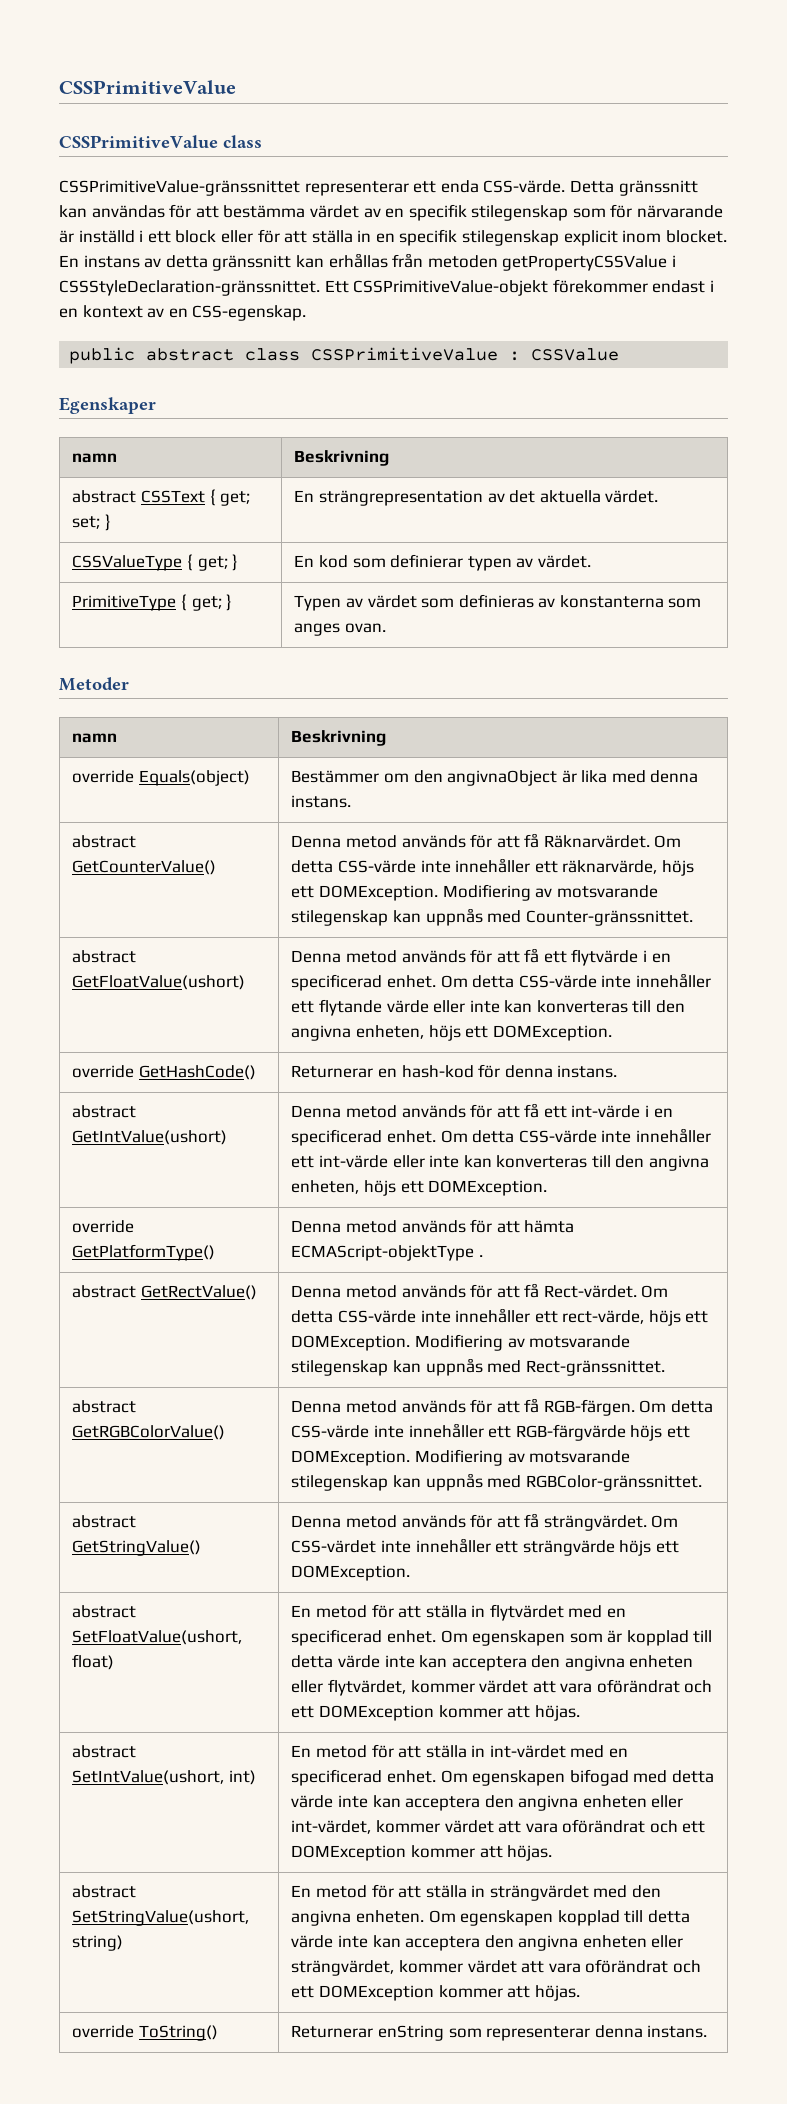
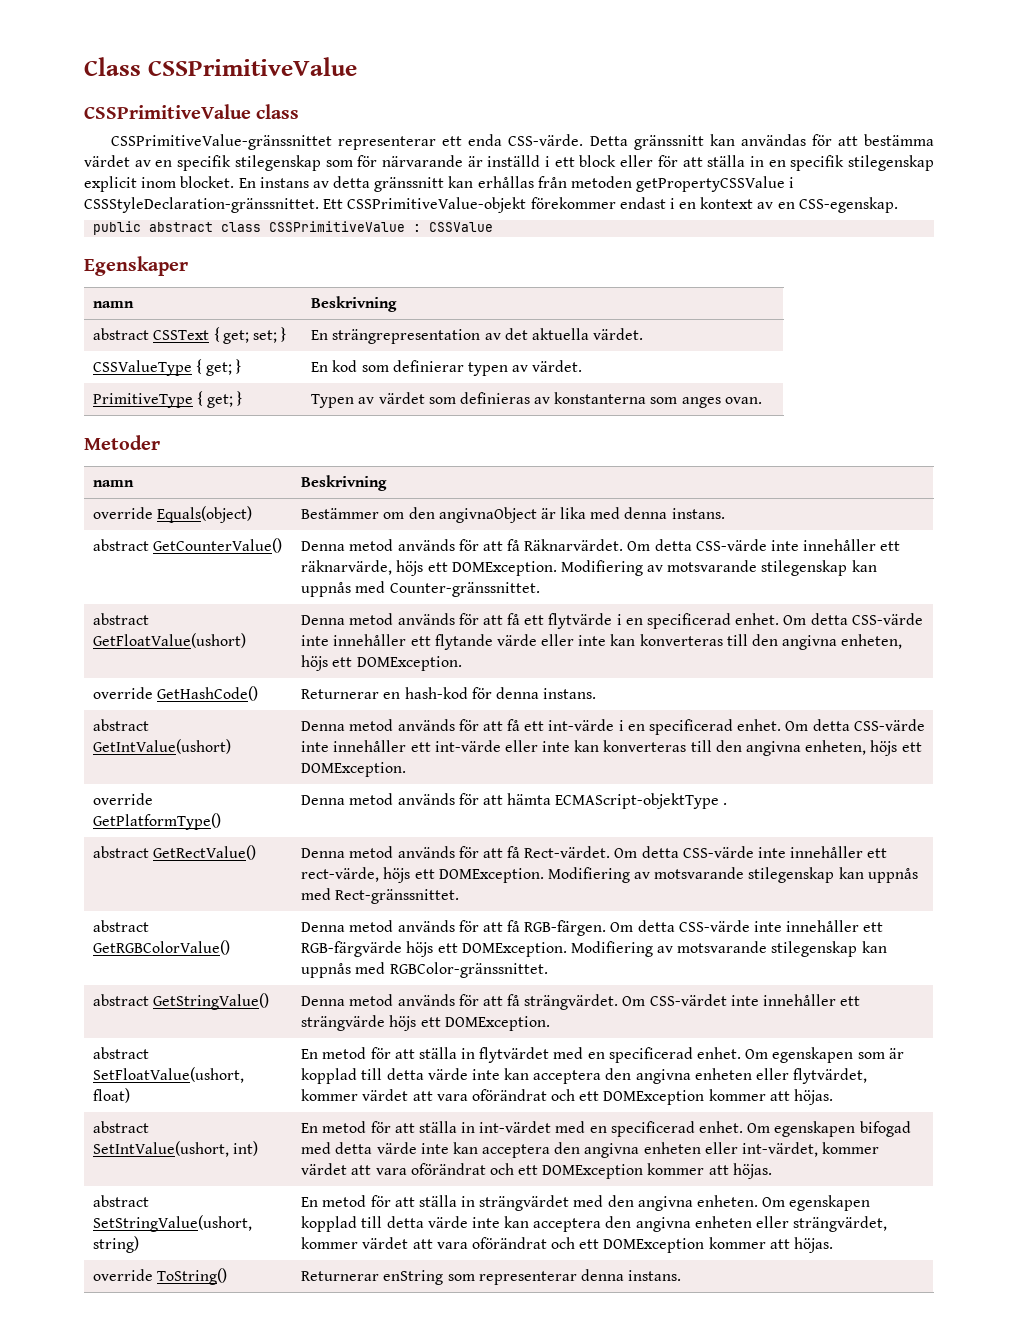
(59, 87) none -> [84,57,141,76] Class

